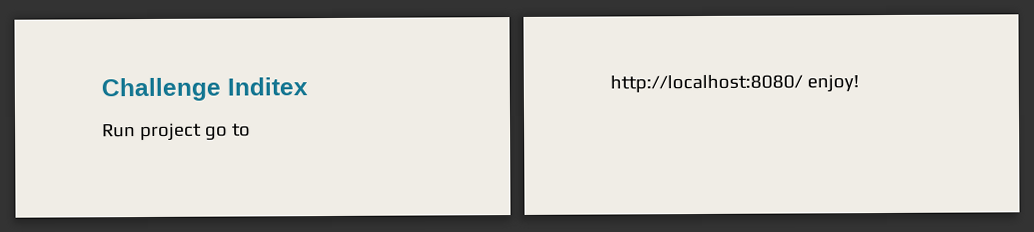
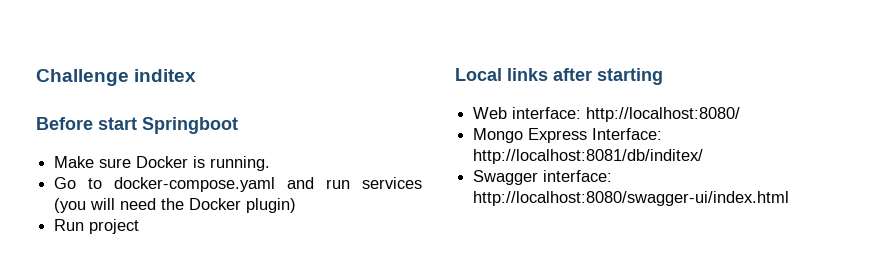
[227,77,308,96] [102,122,251,142] [610,74,859,93] Inditex // Run project go to http://localhost:8080/ enjoy! -> [134,69,197,82] [36,117,238,134] [54,156,271,171] [54,177,423,192] [54,198,297,213] [54,219,140,234] [455,68,663,85] [473,107,741,122] [473,128,663,143] [473,149,704,164] [473,170,613,185] [473,191,790,206] inditex // Before start Springboot // Make sure Docker is running. // Go to docker-compose.yaml and run services (you will need the Docker plugin) // Run project // Local links after starting // Web interface: http://localhost:8080/ // Mongo Express Interface: http://localhost:8081/db/inditex/ // Swagger interface: http://localhost:8080/swagger-ui/index.html

